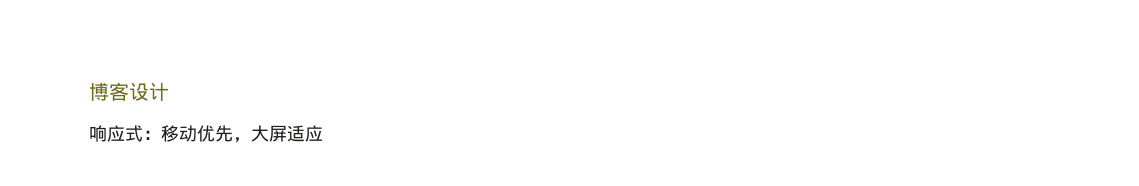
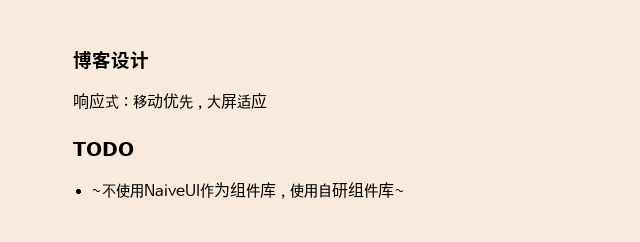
(323, 133) none -> [73,142,134,156] [90,182,405,199] // TODO // ~不使用NaiveUI作为组件库，使用自研组件库~

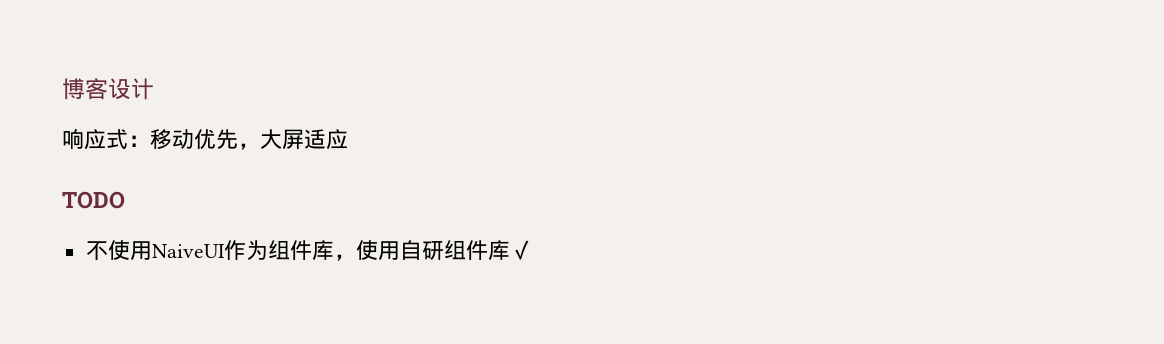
[90,189,102,196] ~ -> (125, 200) none
[393,189,405,196] ~ -> [509,240,532,260] ✓

